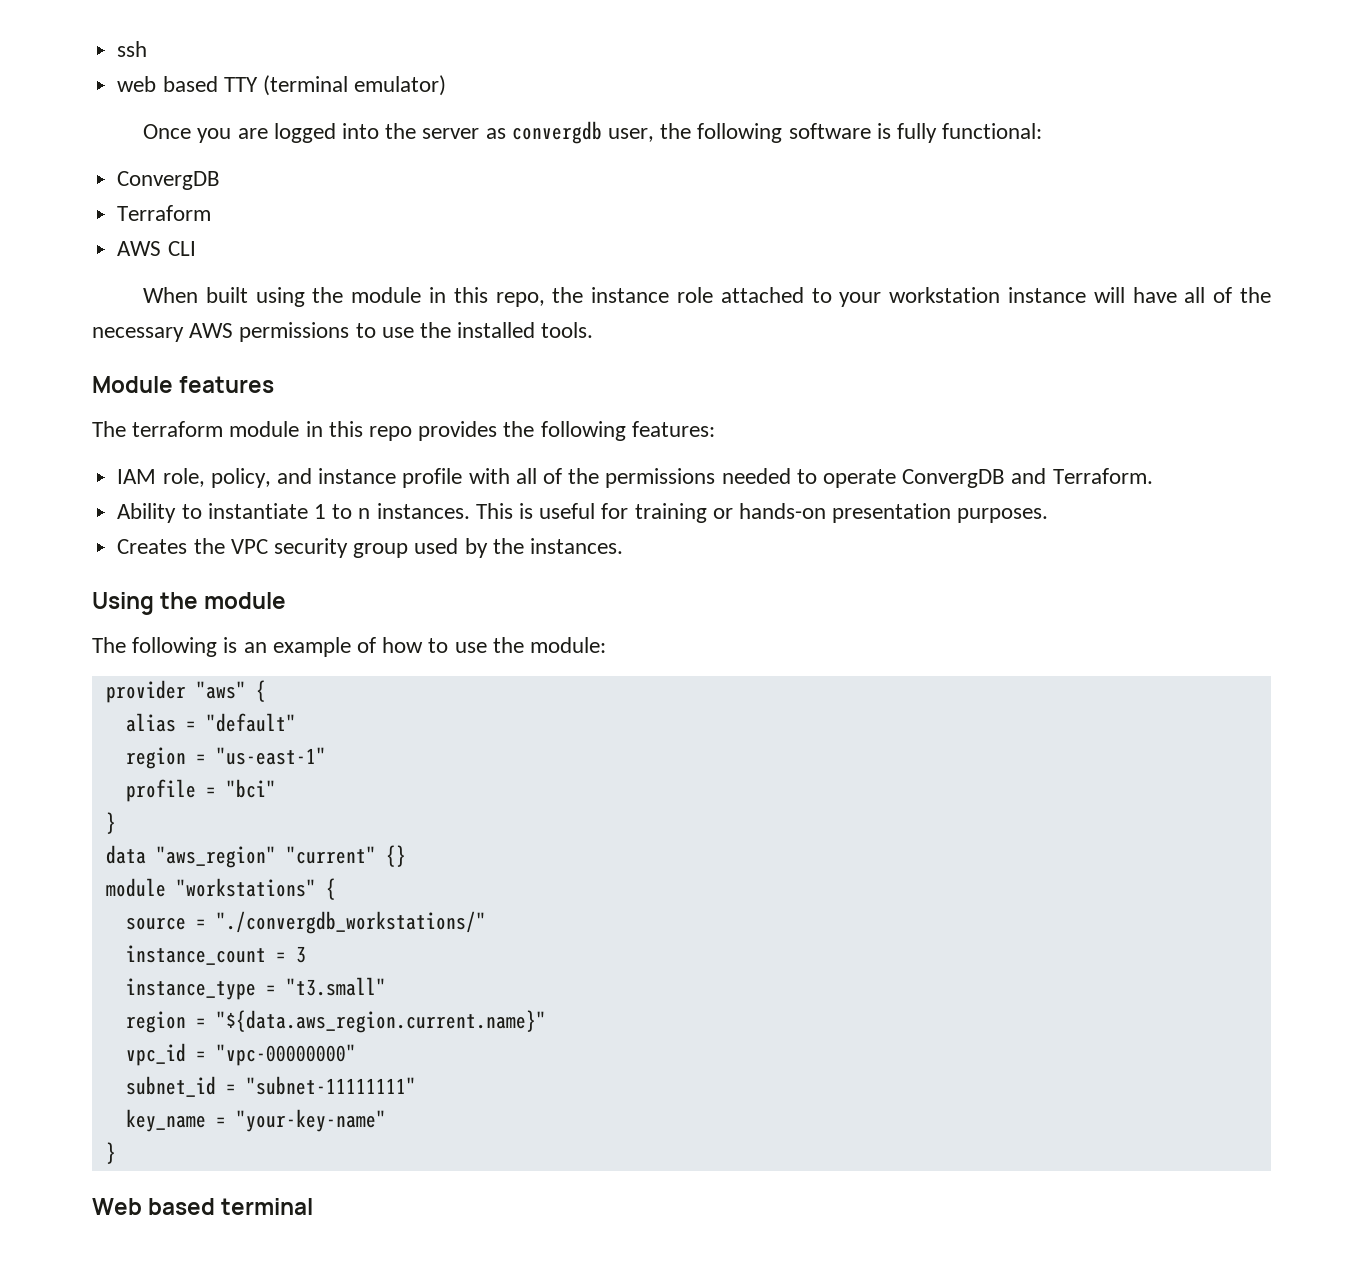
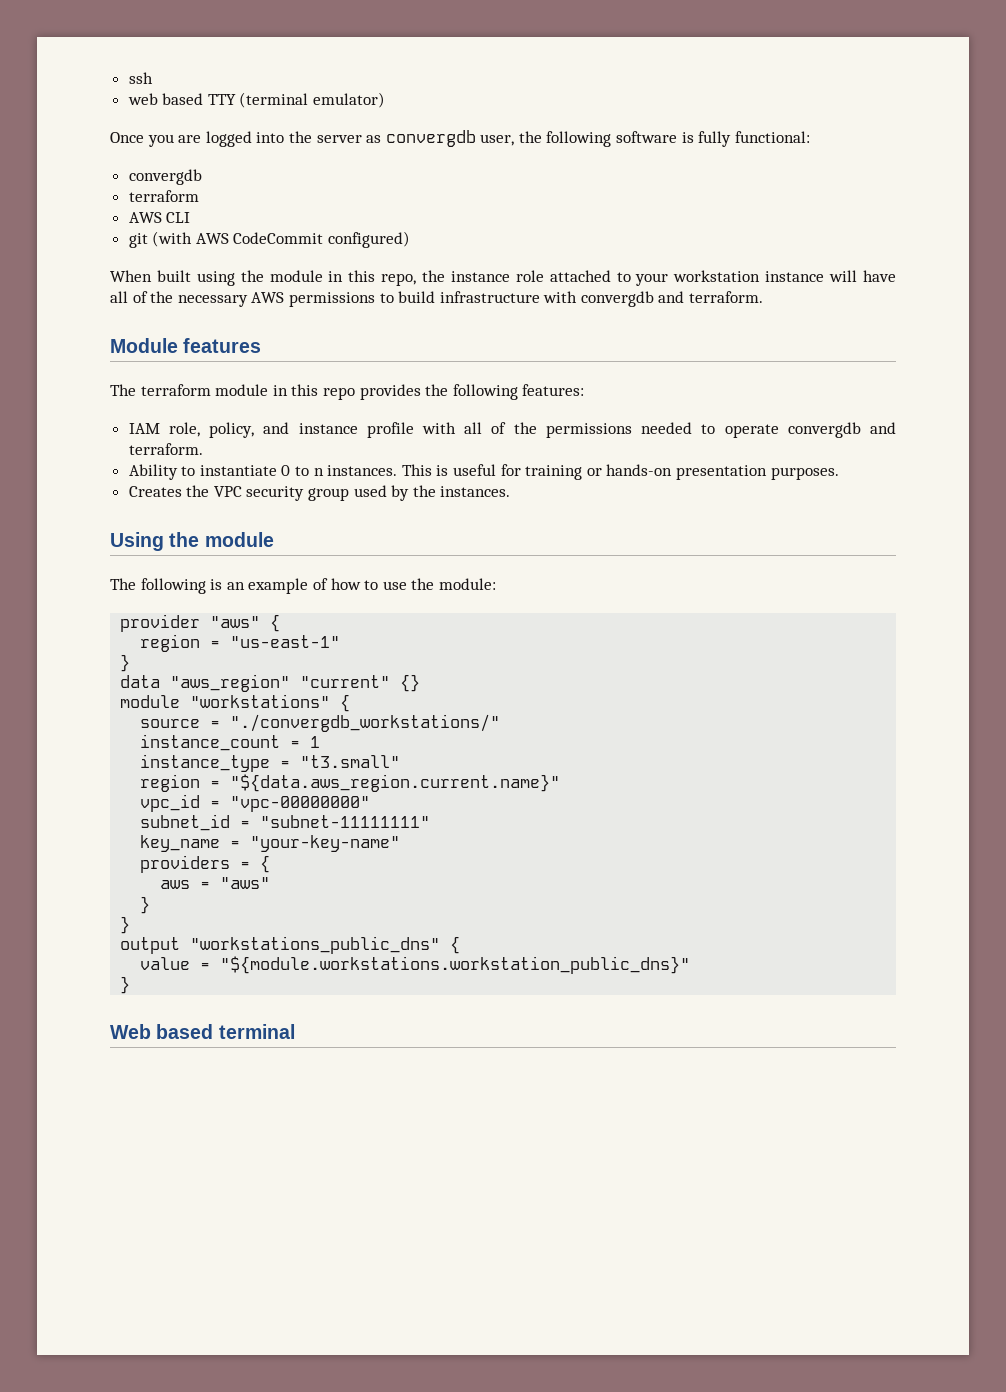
[117,171,221,190] [117,205,212,221] ConvergDB // Terraform -> [128,169,202,185] [128,190,199,202] convergdb // terraform
(196, 248) none -> [128,231,411,248] // git (with AWS CodeCommit configured)
[381,322,594,338] use the installed tools. -> [398,291,764,307] build infrastructure with convergdb and terraform.
[902,468,1153,488] ConvergDB and Terraform. -> [787,422,896,438] [128,443,203,455] convergdb and terraform.
[313,504,326,519] 1 -> [281,465,291,476] 0
[125,713,296,732] // alias = "default" -> (281, 623) none
[125,779,276,802] // profile = "bci" -> (341, 641) none
[295,946,306,963] 3 -> [310,736,321,748] 1
(386, 1120) none -> [140,855,271,873] [160,877,271,889] [140,896,151,914] [120,916,131,934] [120,936,461,954] [140,956,691,974] // providers = { // aws = "aws" // } // } // output "workstations_public_dns" { // value = "${module.workstations.workstation_public_dns}"

